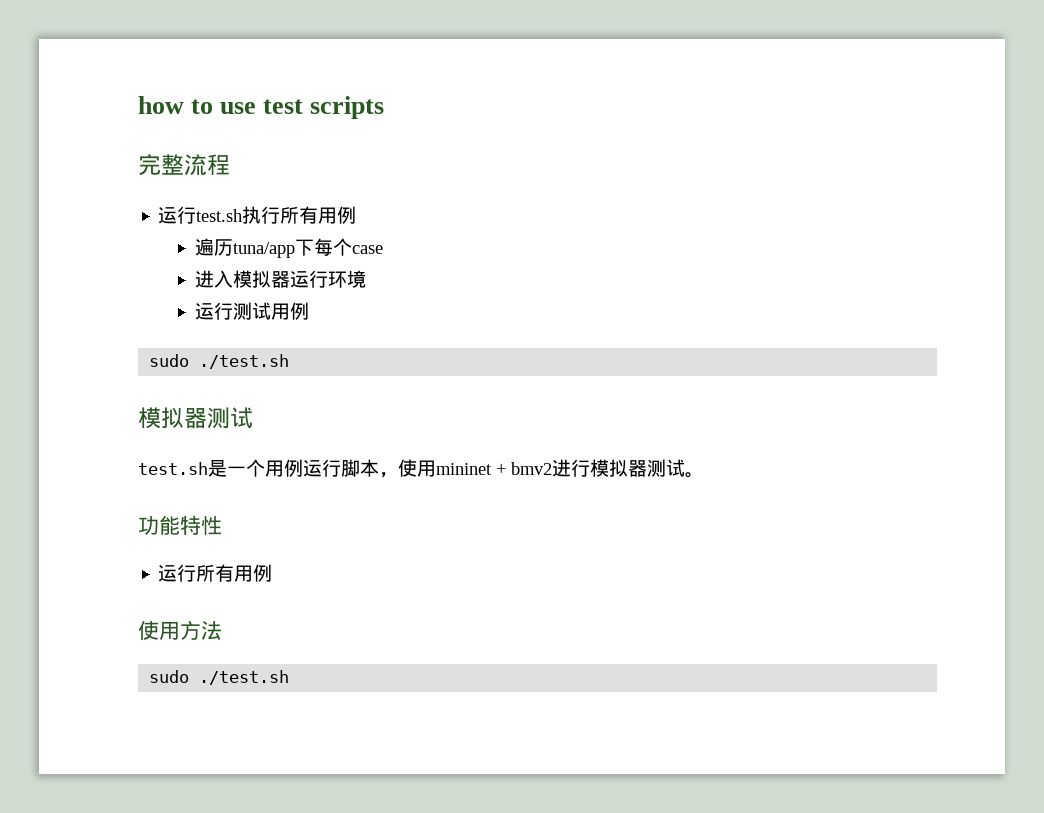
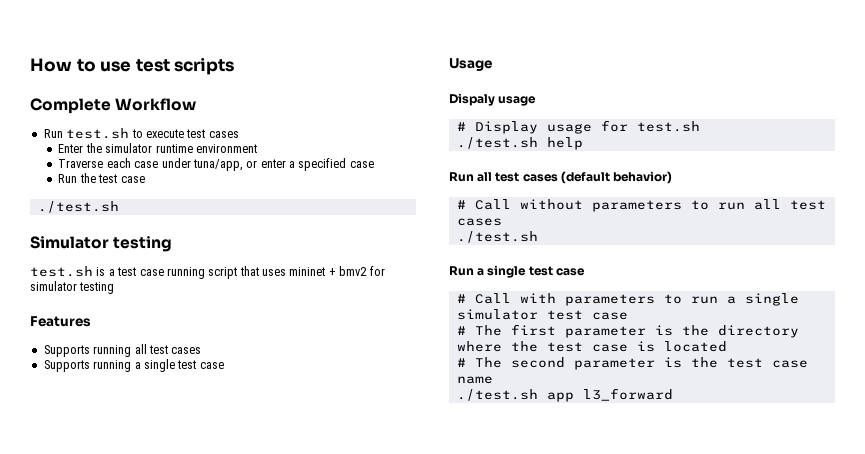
[138,96,184,114] how -> [30,58,72,72] How
[138,154,230,176] [158,206,357,224] [194,238,383,258] [194,270,366,288] [194,302,309,320] [149,354,290,369] [138,407,253,429] [138,459,704,478] [138,515,222,535] [158,564,273,582] [138,620,222,640] [149,670,290,685] 完整流程 // 运行test.sh执行所有用例 // 遍历tuna/app下每个case // 进入模拟器运行环境 // 运行测试用例 // sudo ./test.sh // 模拟器测试 // test.sh是一个用例运行脚本，使用mininet + bmv2进行模拟器测试。 // 功能特性 // 运行所有用例 // 使用方法 // sudo ./test.sh -> [30,98,197,114] [43,128,239,139] [58,143,257,153] [58,158,374,171] [58,173,145,183] [37,201,119,213] [30,236,173,252] [30,266,385,279] [30,281,115,294] [30,316,91,327] [43,344,202,357] [43,359,224,372] [449,58,492,71] [449,93,537,106] [456,120,700,134] [456,137,583,150] [449,171,673,184] [456,199,826,212] [456,218,502,226] [456,231,538,243] [449,265,585,278] [456,293,799,306] [456,309,628,320] [456,324,799,338] [456,341,727,352] [456,357,808,370] [456,376,493,384] [456,388,673,402] Complete Workflow // Run test.sh to execute test cases // Enter the simulator runtime environment // Traverse each case under tuna/app, or enter a specified case // Run the test case // ./test.sh // Simulator testing // test.sh is a test case running script that uses mininet + bmv2 for simulator testing // Features // Supports running all test cases // Supports running a single test case // Usage // Dispaly usage // # Display usage for test.sh // ./test.sh help // Run all test cases (default behavior) // # Call without parameters to run all test cases // ./test.sh // Run a single test case // # Call with parameters to run a single simulator test case // # The first parameter is the directory where the test case is located // # The second parameter is the test case name // ./test.sh app l3_forward

